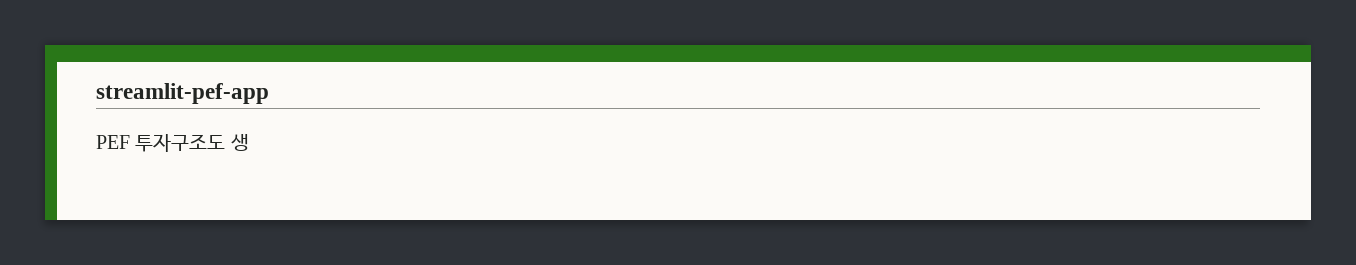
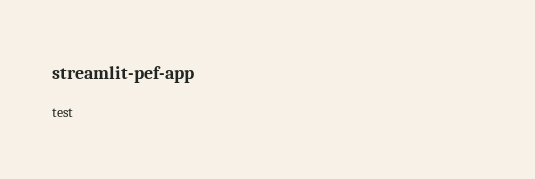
[96,134,249,152] PEF 투자구조도 생 -> [52,108,73,117] test

